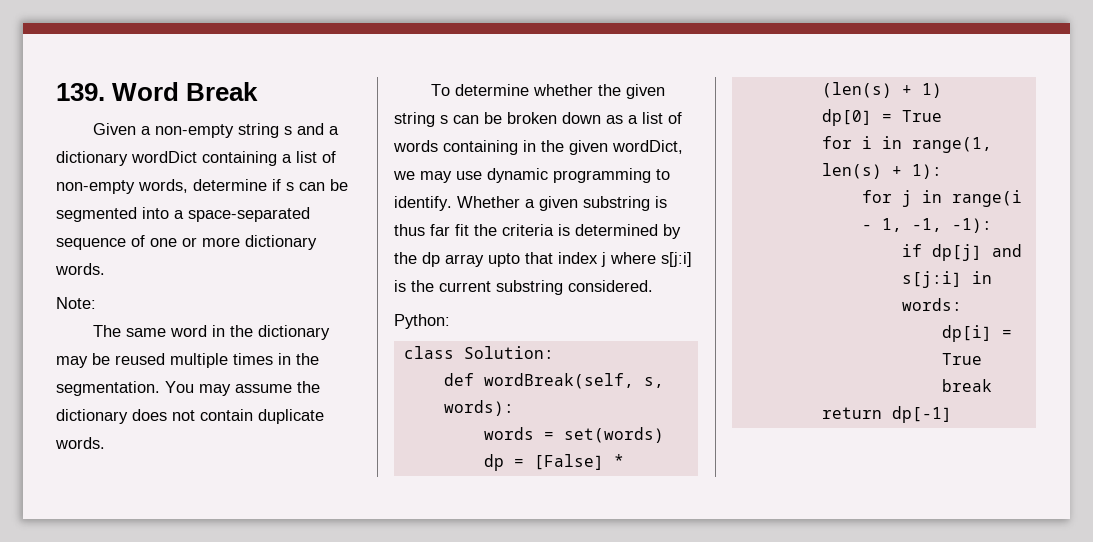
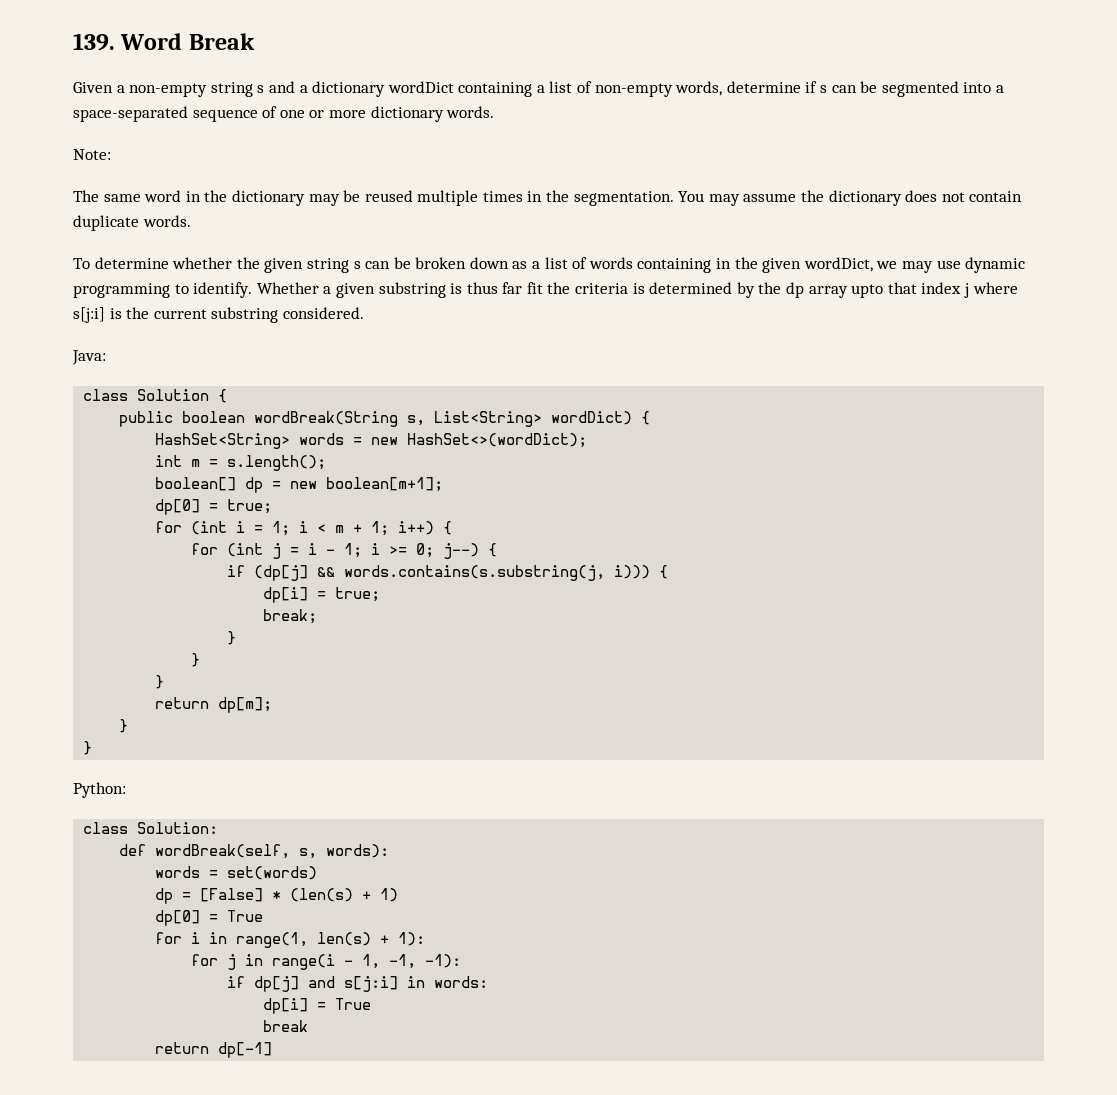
(653, 286) none -> [72,350,106,365] [83,389,228,403] [119,411,651,427] [155,433,588,449] [155,455,327,471] [155,477,444,493] [155,499,273,515] [155,521,453,536] [191,543,498,559] [227,565,669,581] [263,587,381,603] [263,609,318,624] [227,631,237,645] [191,653,201,667] [155,675,165,689] [155,697,273,713] [119,719,129,733] [83,741,93,755] // Java: // class Solution { // public boolean wordBreak(String s, List<String> wordDict) { // HashSet<String> words = new HashSet<>(wordDict); // int m = s.length(); // boolean[] dp = new boolean[m+1]; // dp[0] = true; // for (int i = 1; i < m + 1; i++) { // for (int j = i - 1; i >= 0; j--) { // if (dp[j] && words.contains(s.substring(j, i))) { // dp[i] = true; // break; // } // } // } // return dp[m]; // } // }

